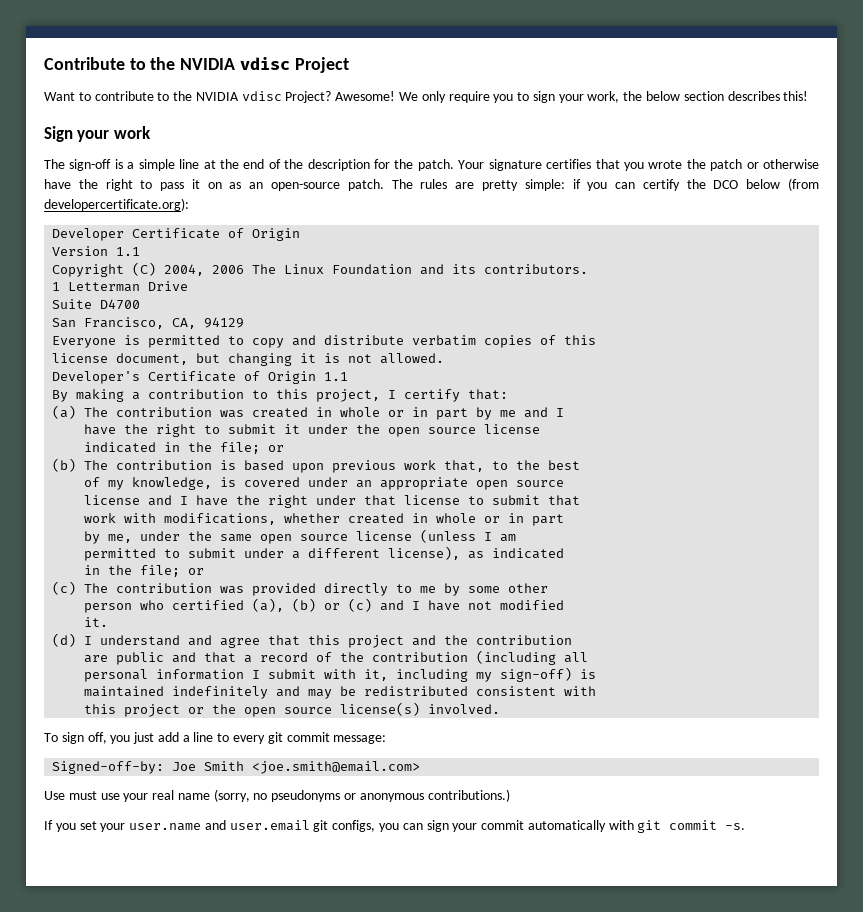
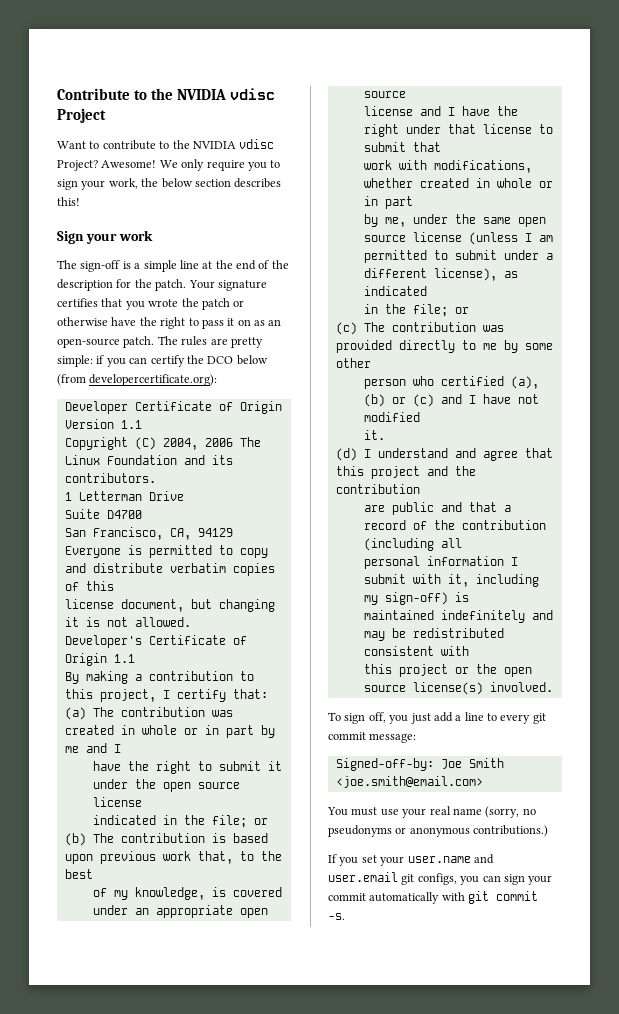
[44,791,65,800] Use -> [327,807,348,816] You

